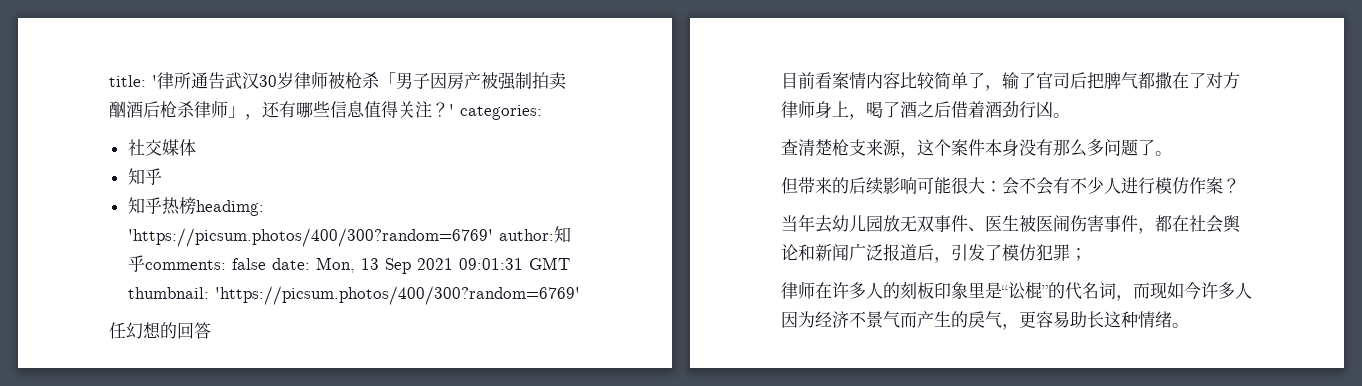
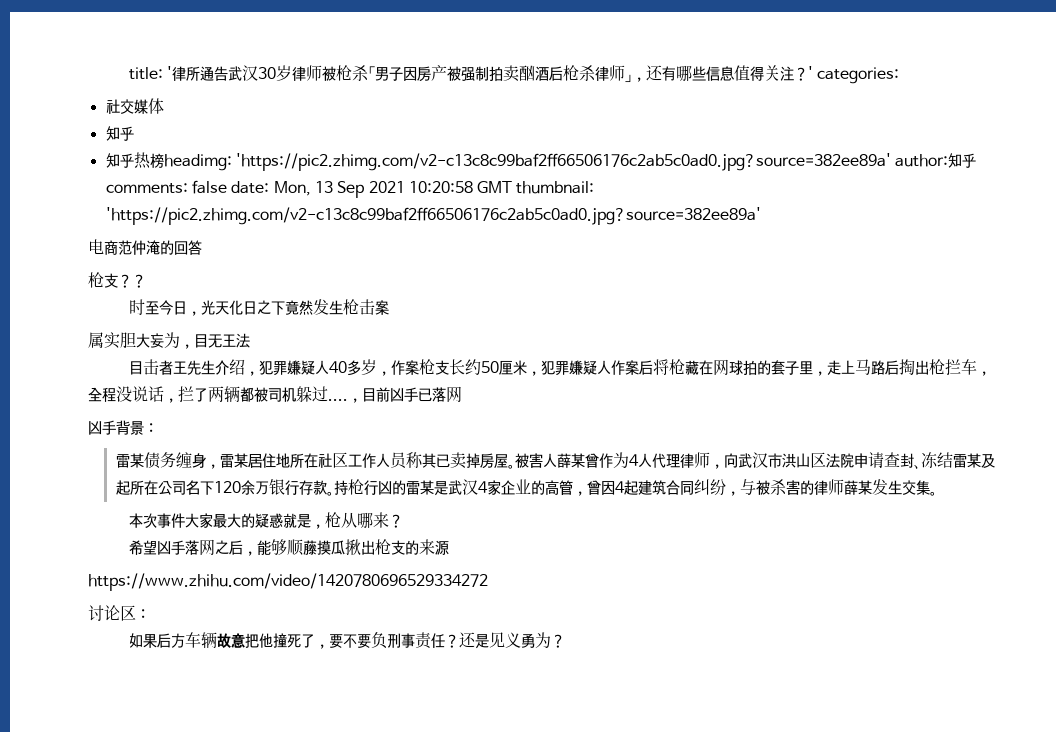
[127,228,493,247] 'https://picsum.photos/400/300?random=6769' -> [235,153,891,171] 'https://pic2.zhimg.com/v2-c13c8c99baf2ff66506176c2ab5c0ad0.jpg?source=382ee89a'
[458,258,523,270] 09:01:31 -> [408,181,473,193] 10:20:58
[214,286,580,305] [109,322,211,339] [781,72,1240,91] [781,100,1070,120] [781,139,1172,158] [781,177,1240,195] [781,214,1240,234] [781,243,1087,263] [781,281,1252,301] [781,311,1189,330] 'https://picsum.photos/400/300?random=6769' // 任幻想的回答 // 目前看案情内容比较简单了，输了官司后把脾气都撒在了对方律师身上，喝了酒之后借着酒劲行凶。 // 查清楚枪支来源，这个案件本身没有那么多问题了。 // 但带来的后续影响可能很大：会不会有不少人进行模仿作案？ // 当年去幼儿园放无双事件、医生被医闹伤害事件，都在社会舆论和新闻广泛报道后，引发了模仿犯罪； // 律师在许多人的刻板印象里是“讼棍”的代名词，而现如今许多人因为经济不景气而产生的戾气，更容易助长这种情绪。 -> [105,207,761,225] [88,239,202,255] [88,272,146,288] [128,299,389,316] [88,332,250,349] [128,359,991,376] [88,386,462,403] [88,420,158,435] [115,452,995,469] [115,479,937,496] [128,512,403,529] [128,539,449,556] [88,573,488,591] [88,605,150,621] [128,632,565,649] 'https://pic2.zhimg.com/v2-c13c8c99baf2ff66506176c2ab5c0ad0.jpg?source=382ee89a' // 电商范仲淹的回答 // 枪支？？ // 时至今日，光天化日之下竟然发生枪击案 // 属实胆大妄为，目无王法 // 目击者王先生介绍，犯罪嫌疑人40多岁，作案枪支长约50厘米，犯罪嫌疑人作案后将枪藏在网球拍的套子里，走上马路后掏出枪拦车，全程没说话，拦了两辆都被司机躲过....，目前凶手已落网 // 凶手背景： // 雷某债务缠身，雷某居住地所在社区工作人员称其已卖掉房屋。被害人薛某曾作为4人代理律师，向武汉市洪山区法院申请查封、冻结雷某及起所在公司名下120余万银行存款。持枪行凶的雷某是武汉4家企业的高管，曾因4起建筑合同纠纷，与被杀害的律师薛某发生交集。 // 本次事件大家最大的疑惑就是，枪从哪来？ // 希望凶手落网之后，能够顺藤摸瓜揪出枪支的来源 // https://www.zhihu.com/video/1420780696529334272 // 讨论区： // 如果后方车辆故意把他撞死了，要不要负刑事责任？还是见义勇为？

